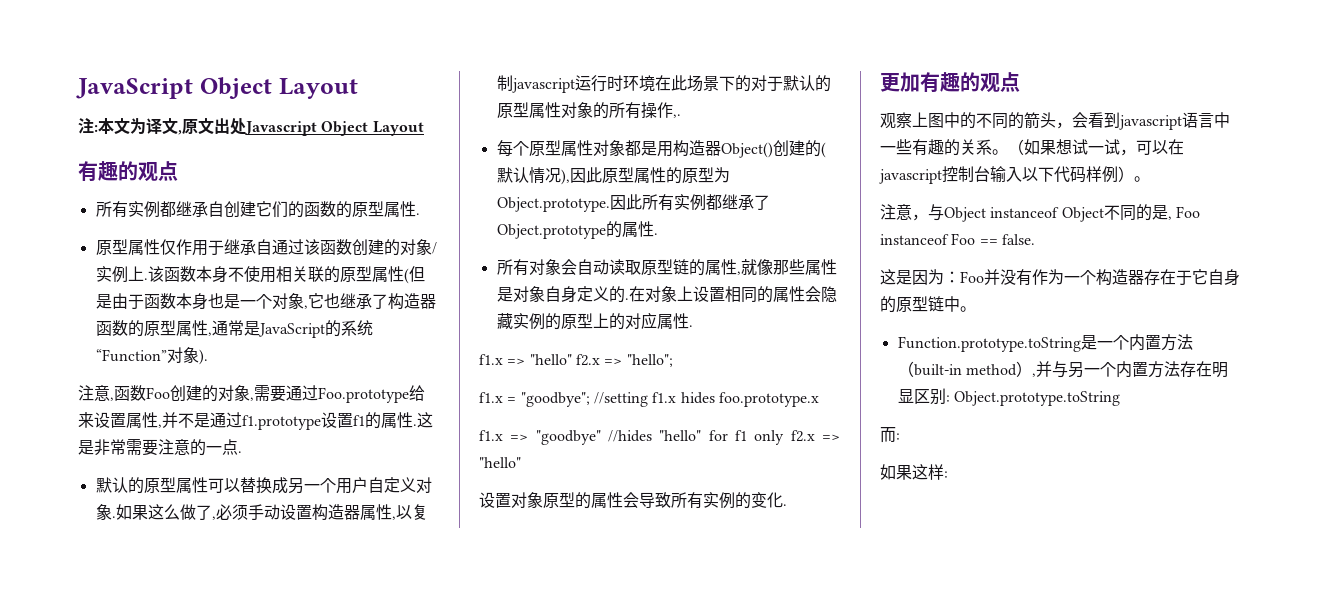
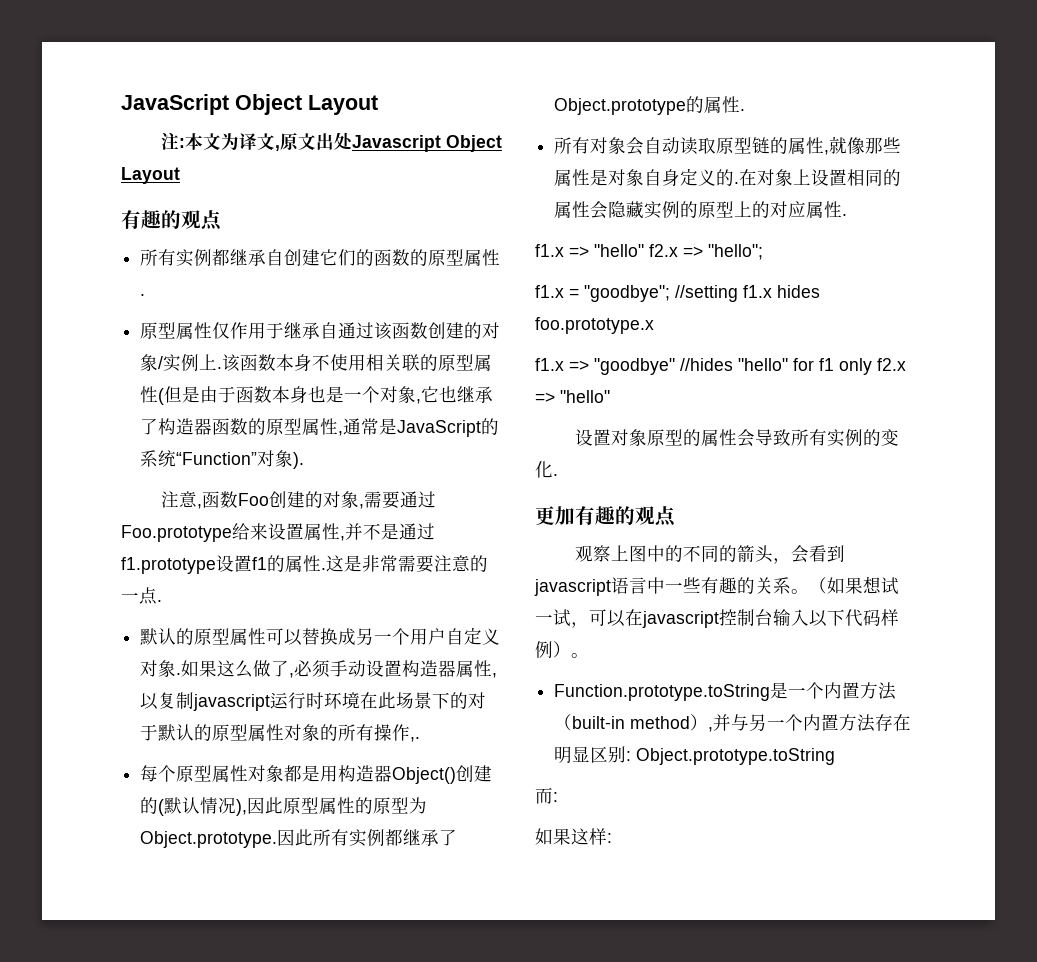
[880,204,1200,222] [880,233,1035,245] [880,269,1240,286] [880,296,976,313] // 注意，与Object instanceof Object不同的是, Foo instanceof Foo == false. // 这是因为：Foo并没有作为一个构造器存在于它自身的原型链中。 -> (589, 655) none

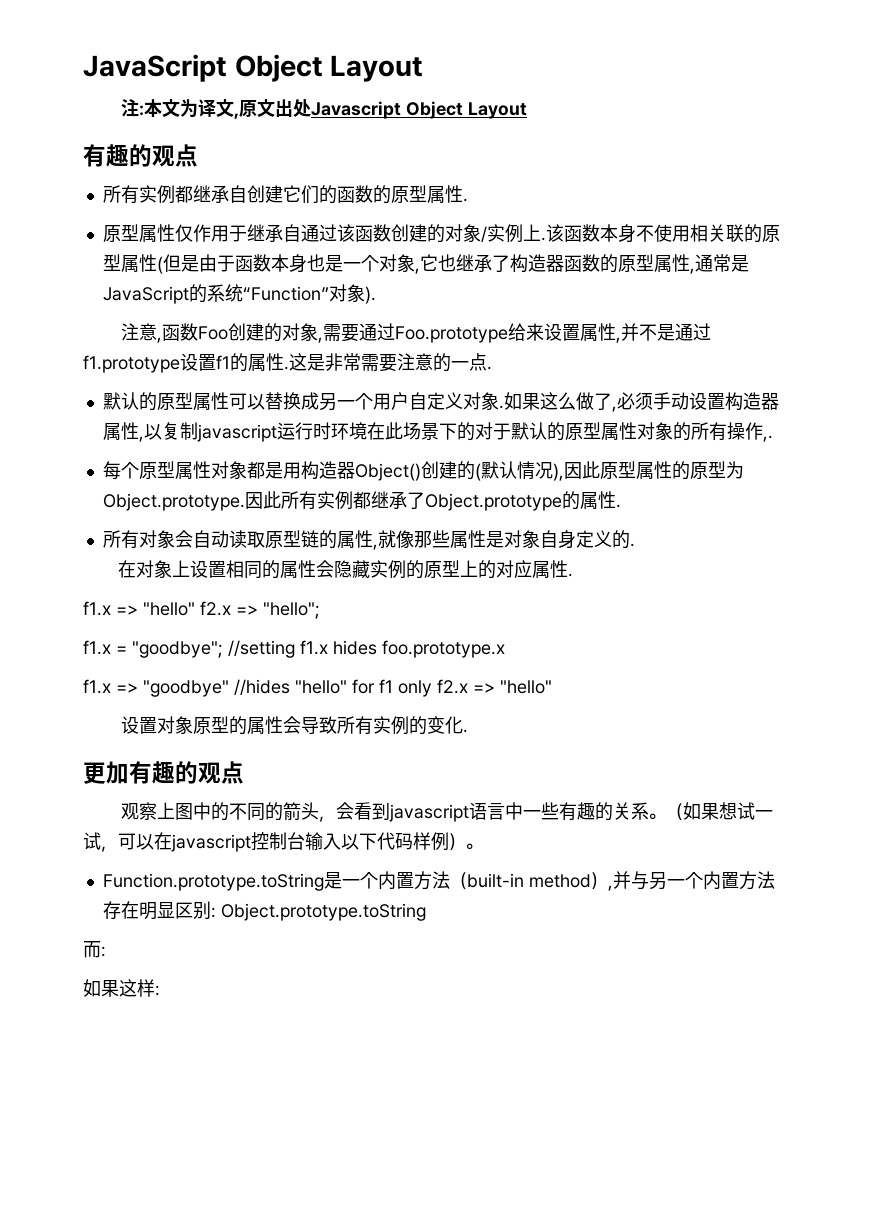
(740, 183) none -> (635, 545) //

